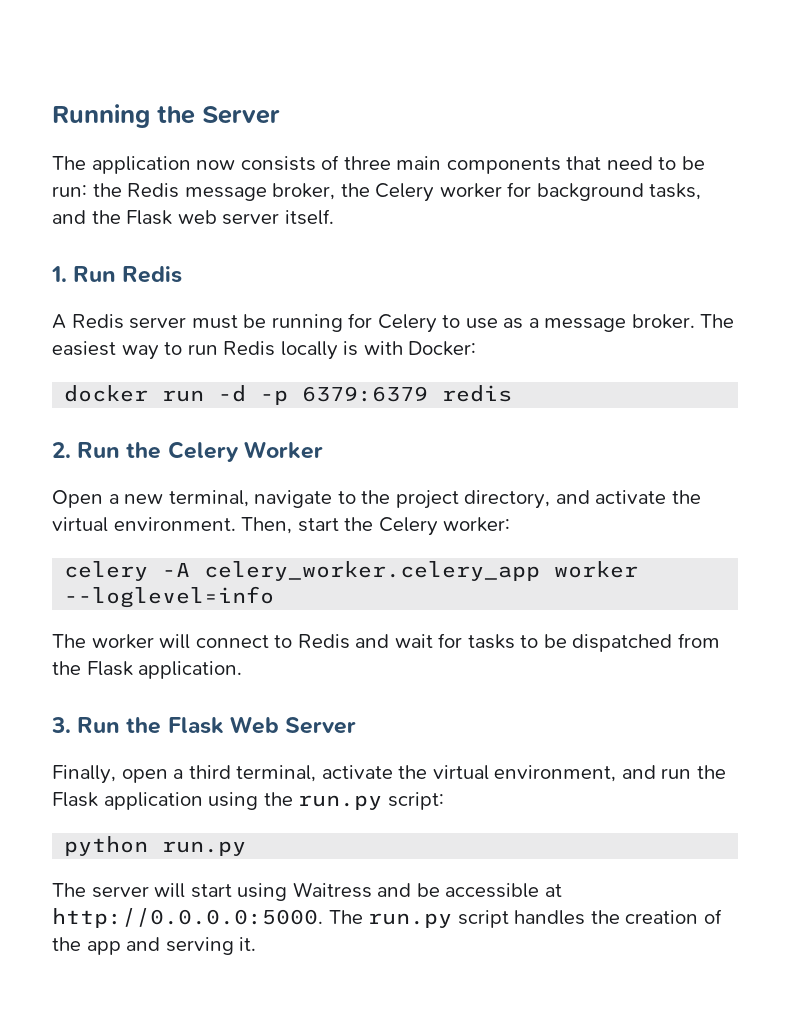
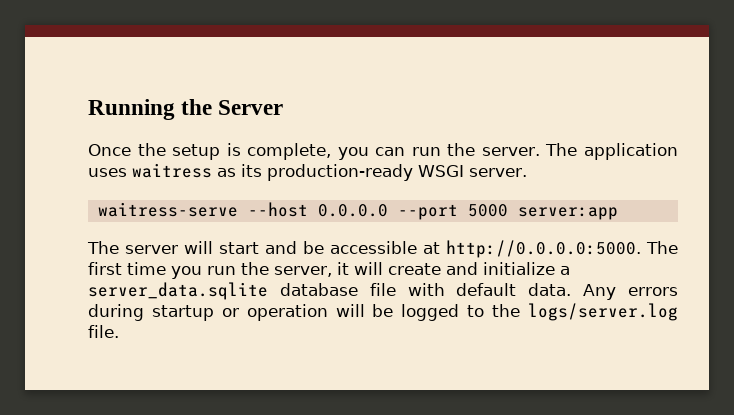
[52,155,705,174] [52,182,702,202] [52,209,334,225] [51,266,183,283] [52,313,735,333] [52,341,477,360] [64,385,513,405] [52,441,323,462] [52,490,701,509] [52,517,511,536] [64,561,639,581] [64,586,275,608] [52,633,720,652] [52,661,243,679] [51,716,357,734] [52,765,726,784] [52,792,444,810] [64,836,247,856] The application now consists of three main components that need to be run: the Redis message broker, the Celery worker for background tasks, and the Flask web server itself. // 1. Run Redis // A Redis server must be running for Celery to use as a message broker. The easiest way to run Redis locally is with Docker: // docker run -d -p 6379:6379 redis // 2. Run the Celery Worker // Open a new terminal, navigate to the project directory, and activate the virtual environment. Then, start the Celery worker: // celery -A celery_worker.celery_app worker --loglevel=info // The worker will connect to Redis and wait for tasks to be dispatched from the Flask application. // 3. Run the Flask Web Server // Finally, open a third terminal, activate the virtual environment, and run the Flask application using the run.py script: // python run.py -> [88,143,678,160] [88,163,527,181] [97,202,618,220] Once the setup is complete, you can run the server. The application uses waitress as its production-ready WSGI server. // waitress-serve --host 0.0.0.0 --port 5000 server:app
[237,882,372,901] using Waitress -> (259, 248) none
[368,909,722,928] [52,937,257,955] run.py script handles the creation of the app and serving it. -> [88,262,570,279] [88,282,678,300] [88,303,679,321] [88,325,119,338] first time you run the server, it will create and initialize a server_data.sqlite database file with default data. Any errors during startup or operation will be logged to the logs/server.log file.

